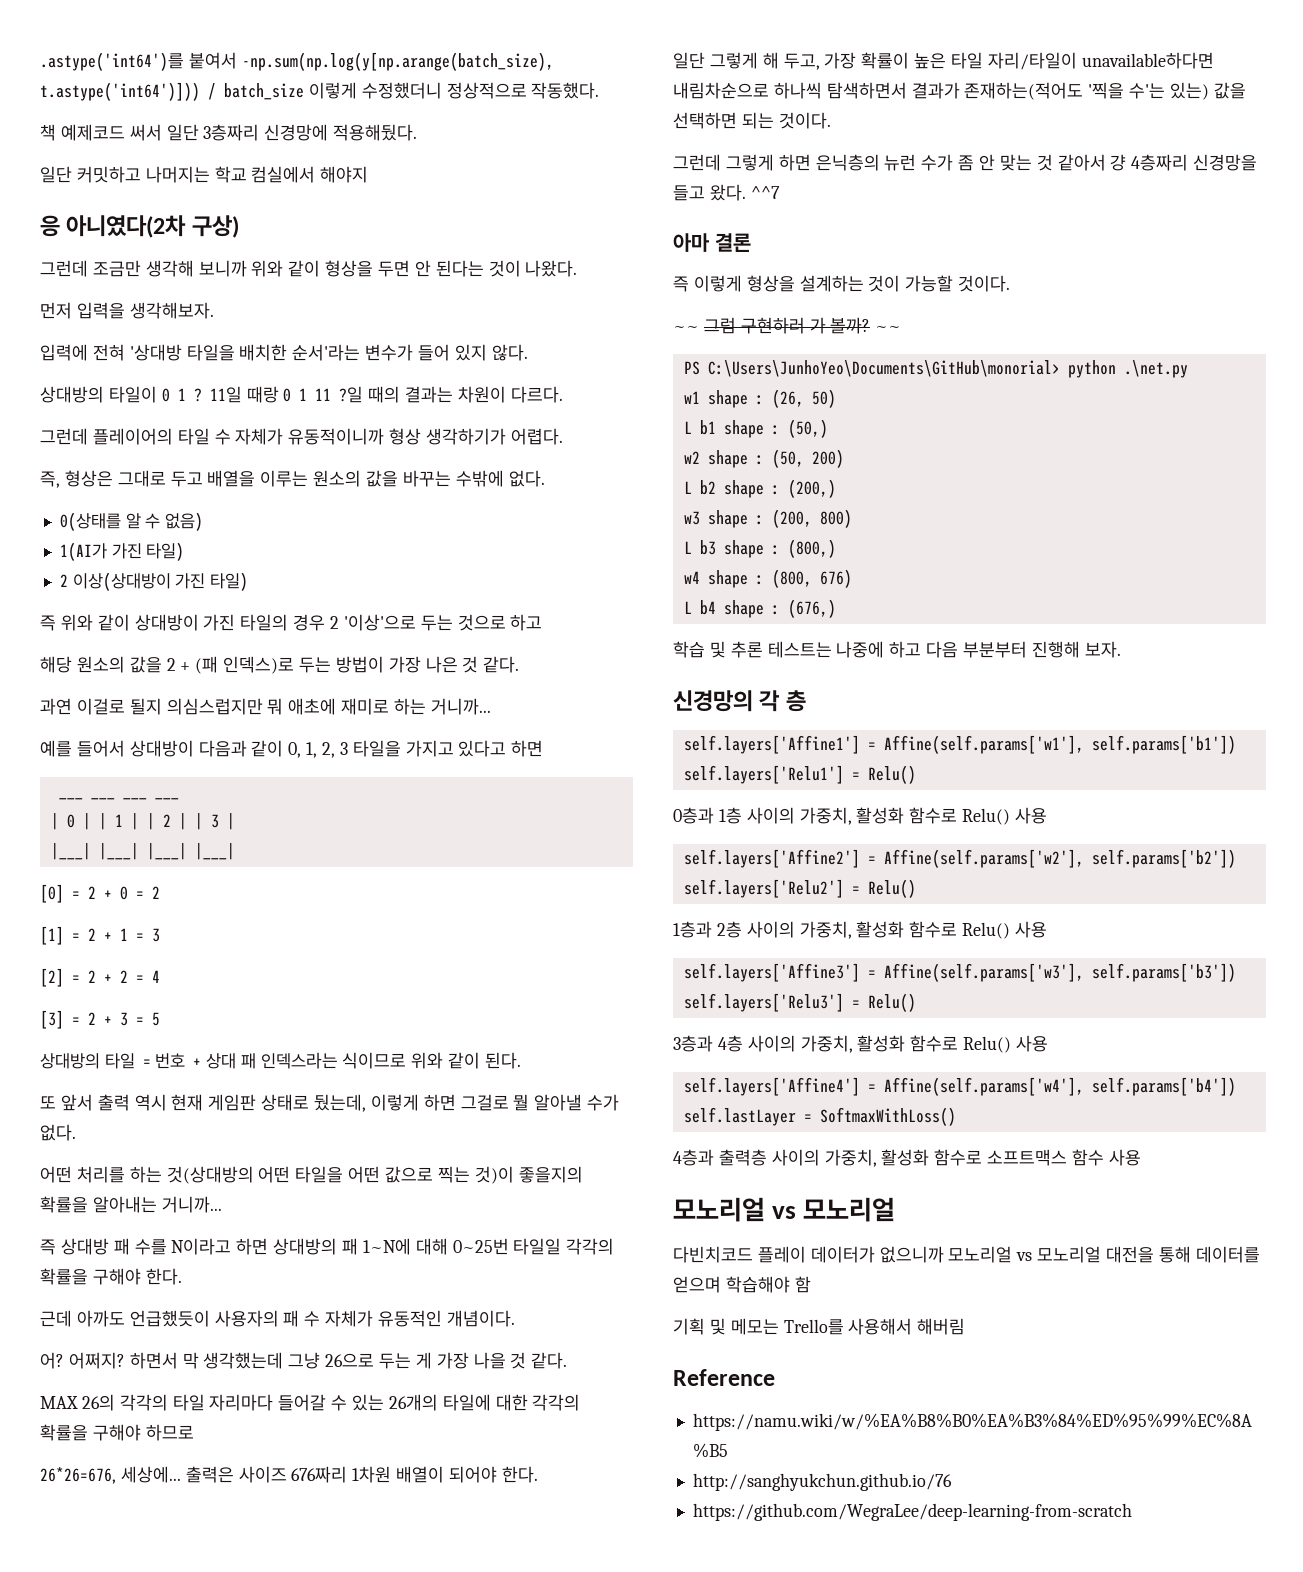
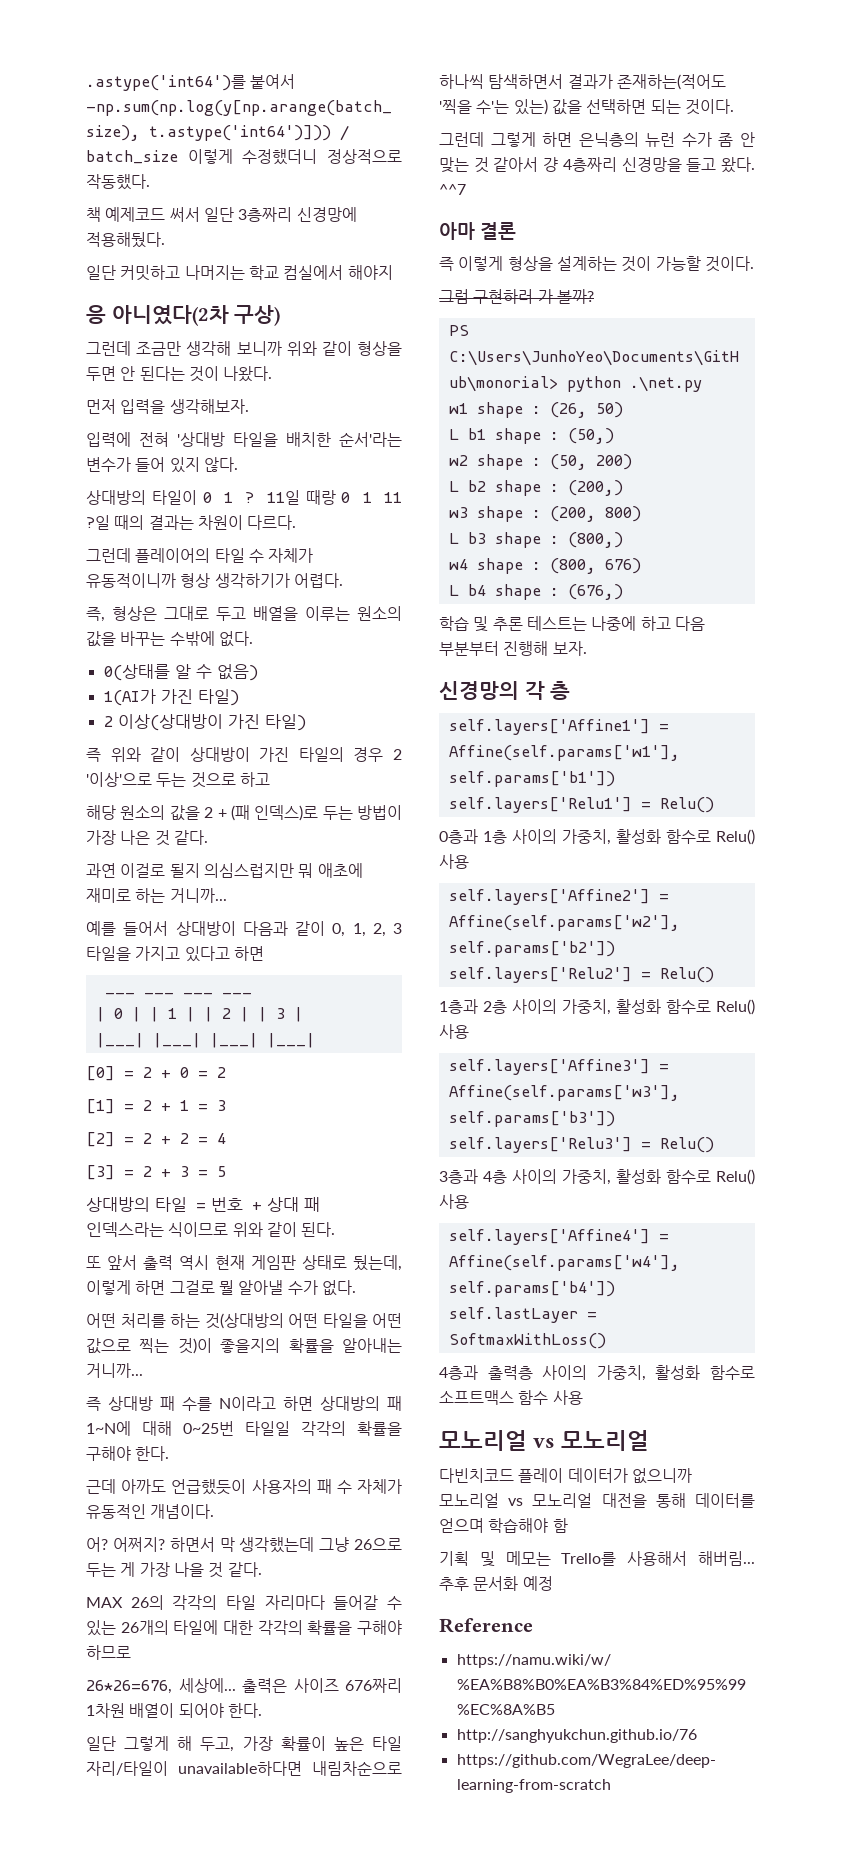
[673,326,699,332] ~~ -> (754, 264) none
[875,326,902,332] ~~ -> (594, 296) none
[917,1318,966,1335] 해버림 -> [698,1551,755,1566] [439,1576,553,1591] 해버림... 추후 문서화 예정

